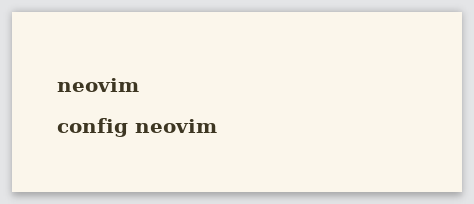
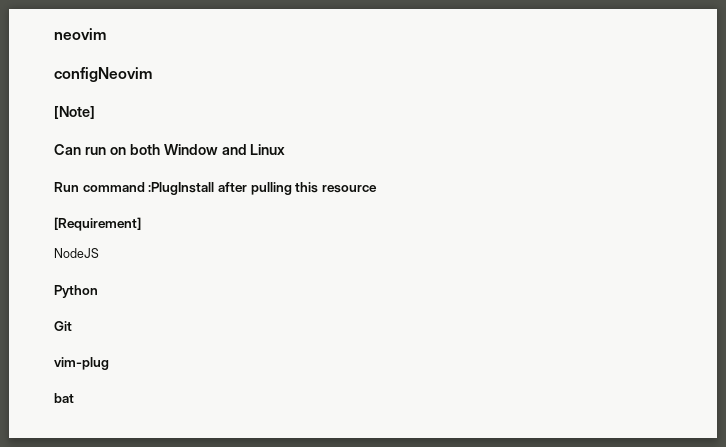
[57,118,217,137] config neovim -> [54,67,152,82] [54,106,95,119] [54,144,286,155] [54,182,377,195] [54,217,141,231] [54,248,99,258] [54,285,98,298] [54,321,72,331] [54,357,109,370] [54,393,74,403] configNeovim // [Note] // Can run on both Window and Linux // Run command :PlugInstall after pulling this resource // [Requirement] // NodeJS // Python // Git // vim-plug // bat

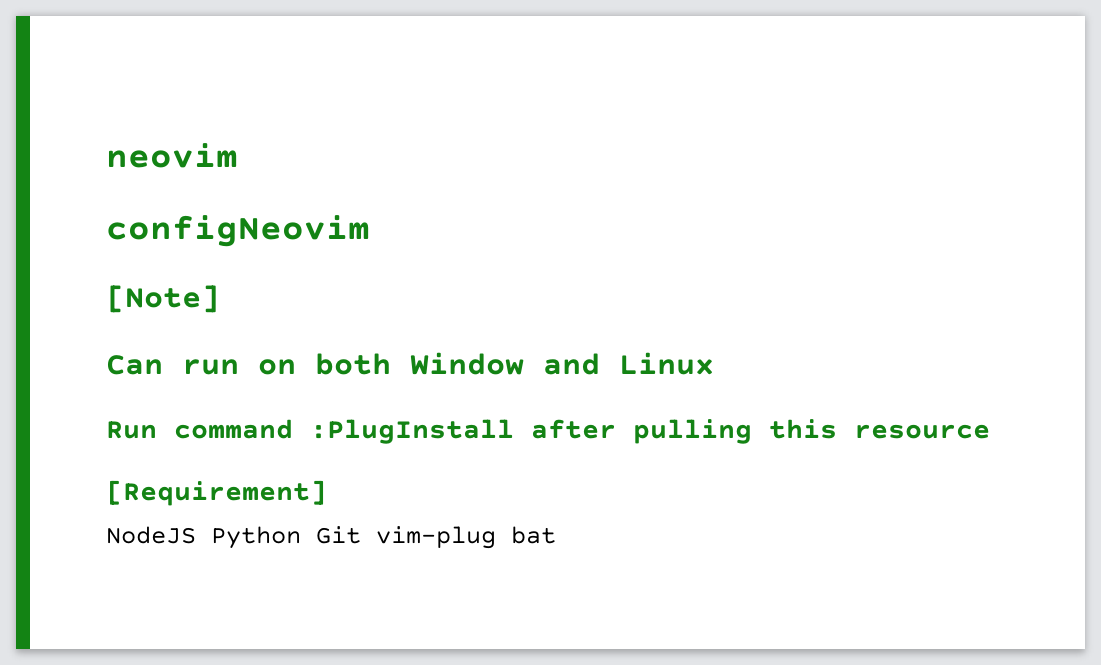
(99, 253) // -> (196, 535) none
(98, 291) // -> (301, 537) none
(72, 326) // -> (361, 535) none
(109, 363) // -> (496, 537) none

